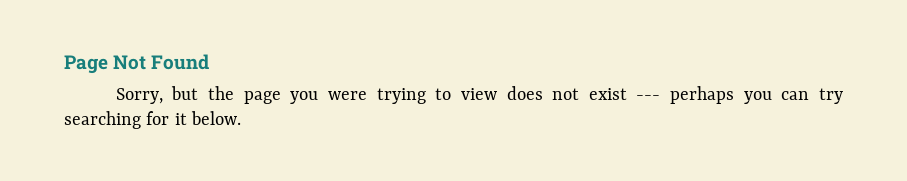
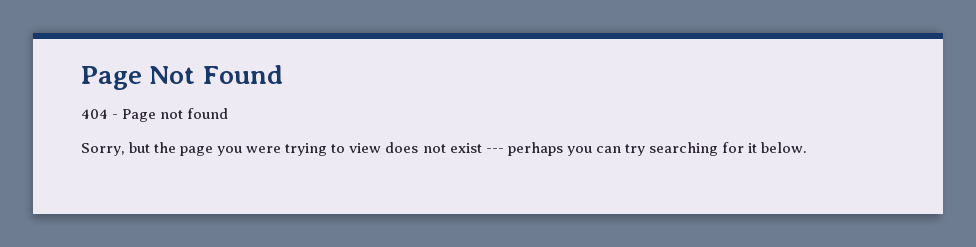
(210, 62) none -> [81,108,229,122] // 404 - Page not found

